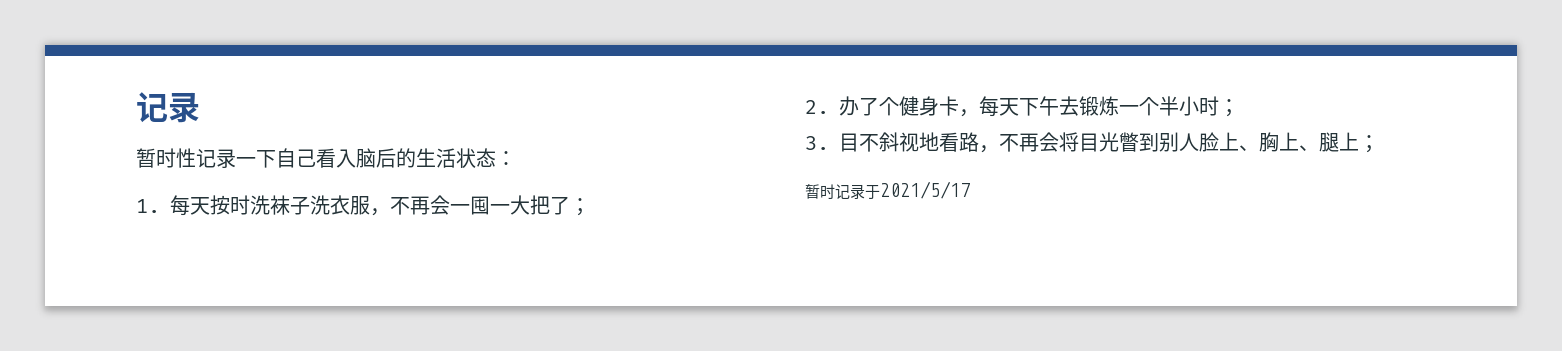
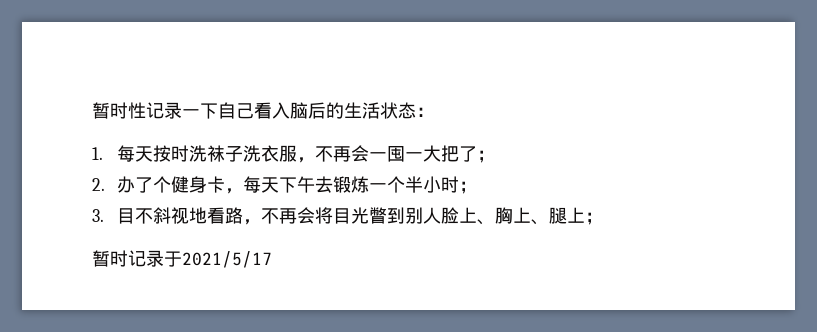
[136,92,200,123] 记录 // -> (92, 110) none

